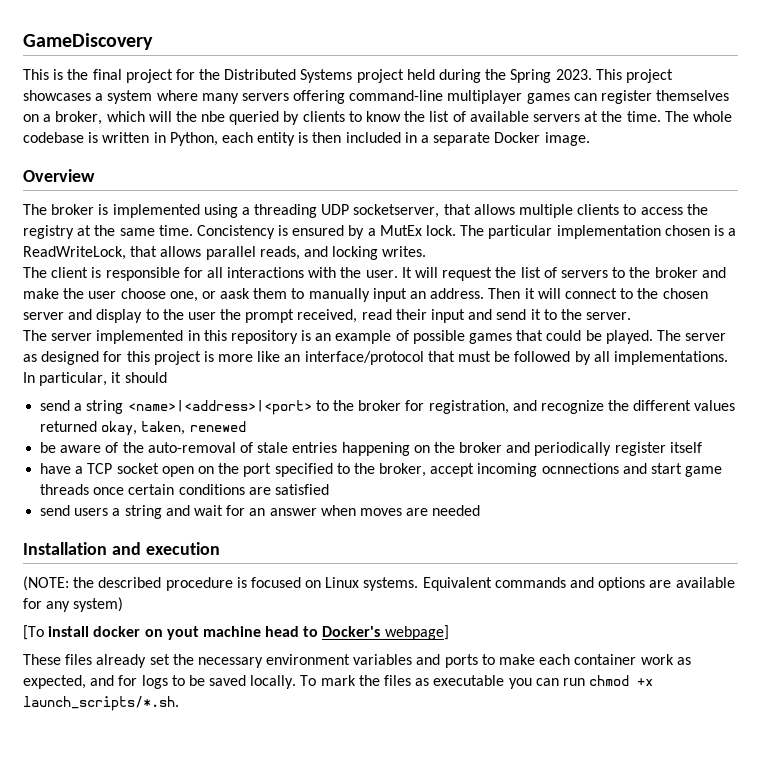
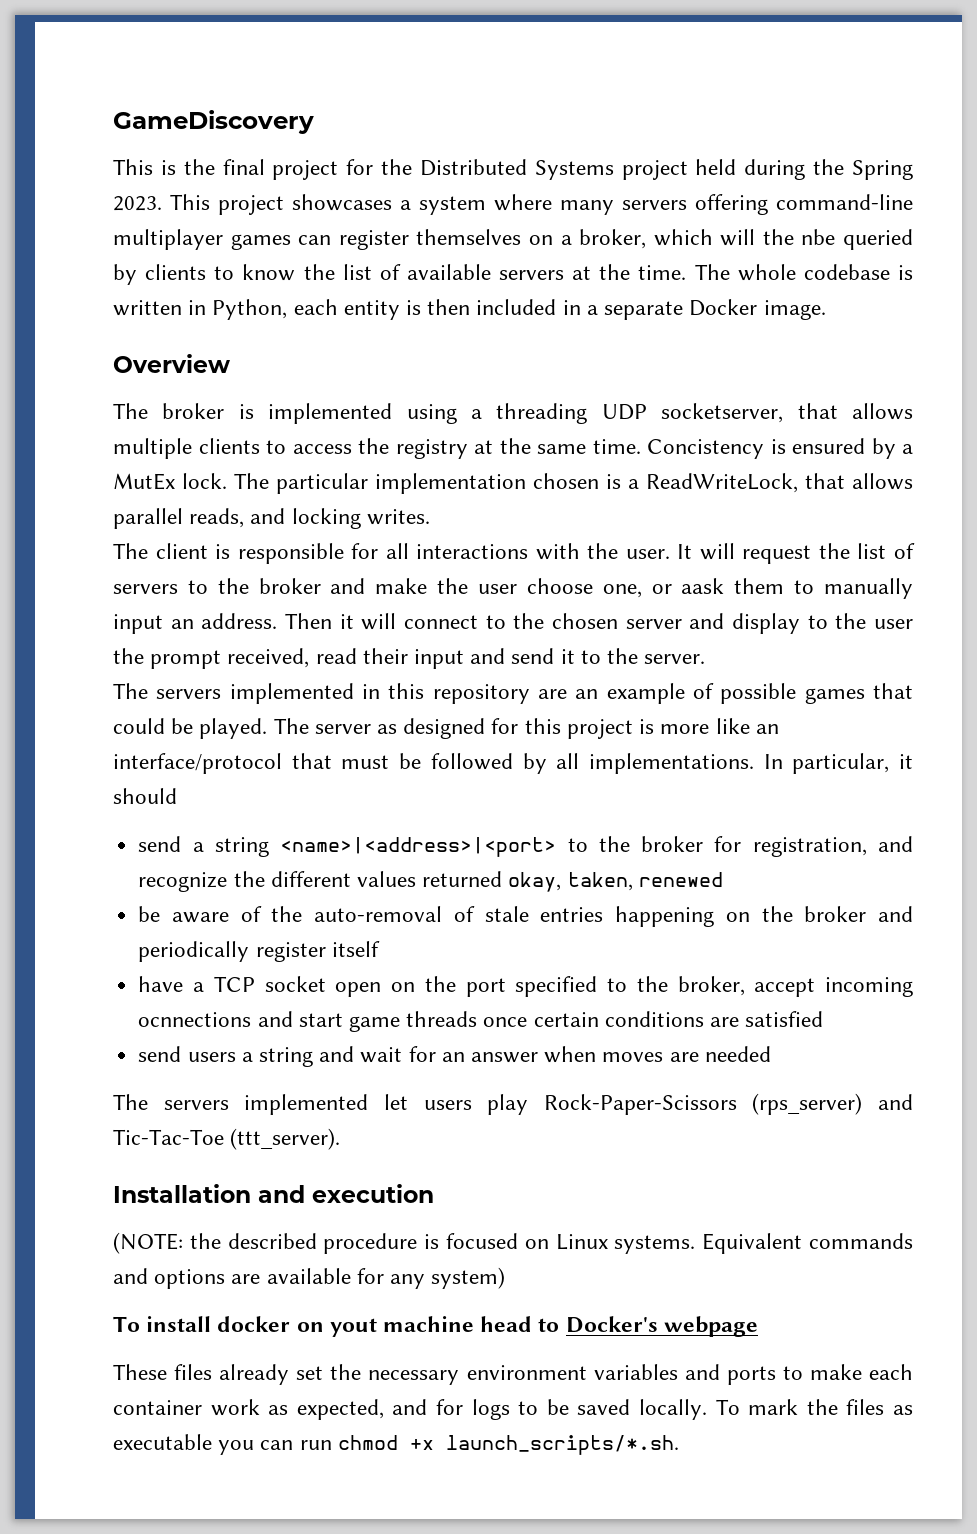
[51,333,93,341] server -> [156,689,222,699] servers
[301,330,312,341] is -> [538,689,567,699] are
(481, 510) none -> [113,1093,913,1115] [113,1128,341,1150] // The servers implemented let users play Rock-Paper-Scissors (rps_server) and Tic-Tac-Toe (ttt_server).
[23,625,44,640] [To -> [113,1316,140,1332] To
[384,625,449,640] webpage] -> [663,1316,758,1337] webpage

